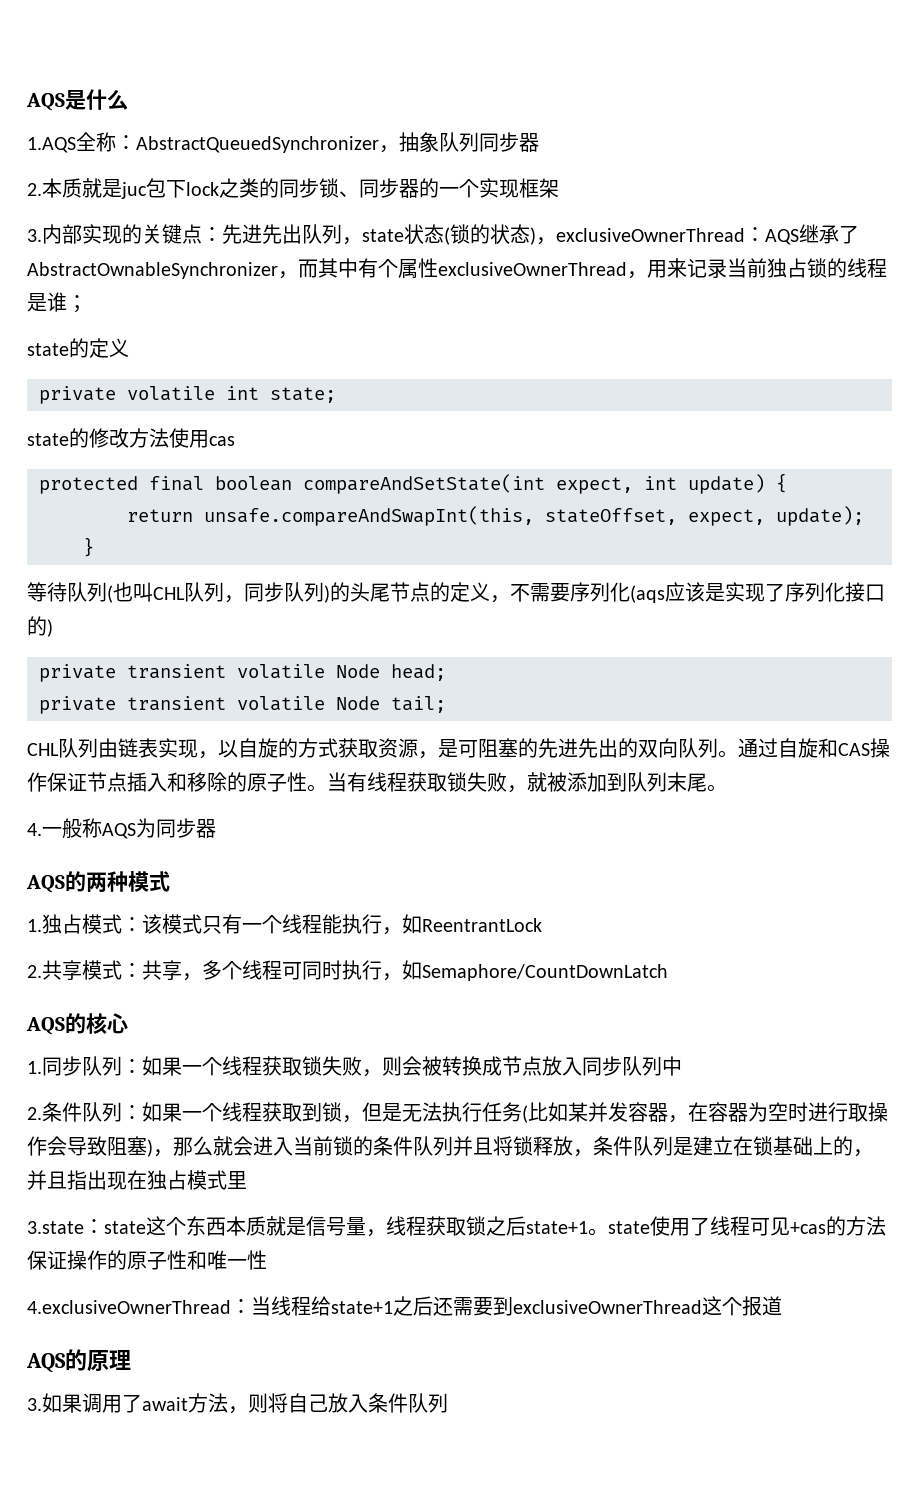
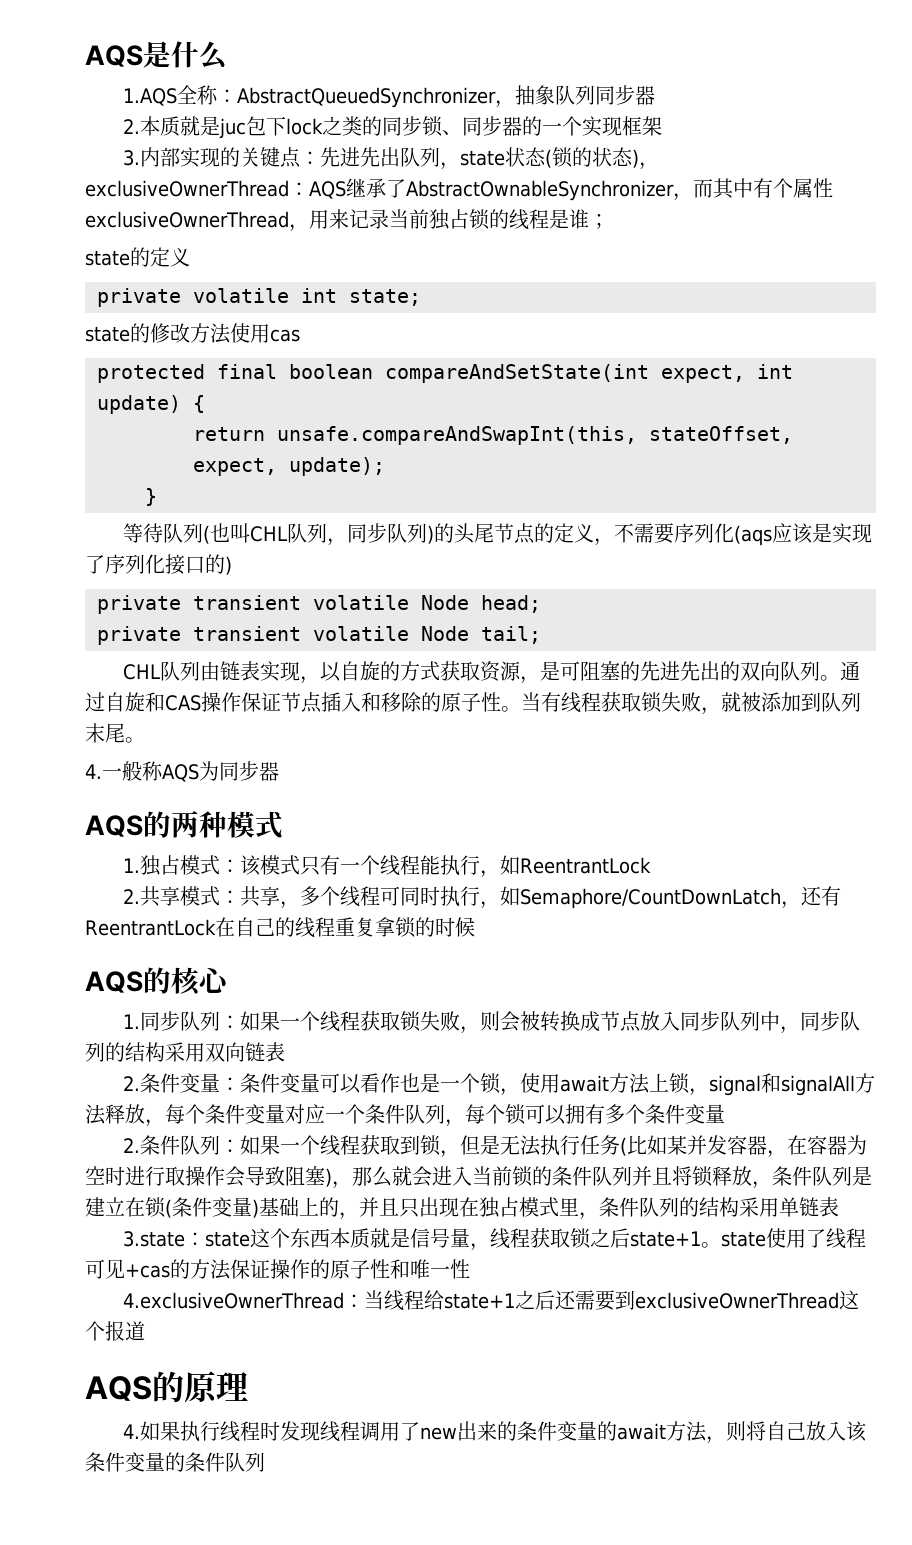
(668, 972) none -> [780,886,841,909] [85,917,475,938] ，还有ReentrantLock在自己的线程重复拿锁的时候
(682, 1066) none -> [779,1011,860,1034] [85,1042,285,1062] [122,1073,875,1096] [85,1104,725,1127] ，同步队列的结构采用双向链表 // 2.条件变量：条件变量可以看作也是一个锁，使用await方法上锁，signal和signalAll方法释放，每个条件变量对应一个条件队列，每个锁可以拥有多个条件变量
(773, 1146) none -> [165,1197,259,1218] (条件变量)
[67,1170,87,1190] 指 -> [399,1198,419,1218] 只
(247, 1180) none -> [579,1197,839,1220] ，条件队列的结构采用单链表
[27,1393,142,1413] 3.如果调用了 -> [122,1421,617,1442] 4.如果执行线程时发现线程调用了new出来的条件变量的
(368, 1403) none -> [845,1421,867,1442] [85,1452,185,1472] 该条件变量的

